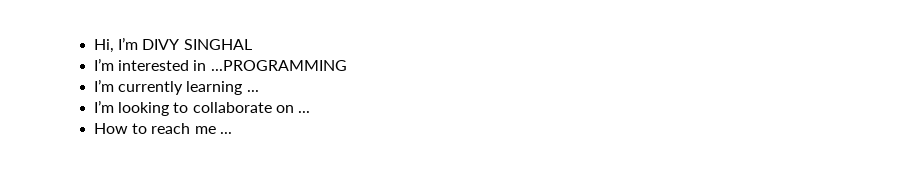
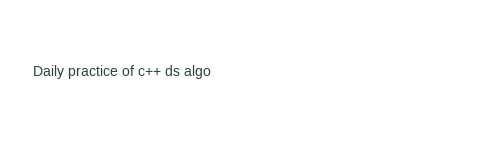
[94,37,252,53] [94,58,347,71] [94,79,259,95] [94,100,310,116] [94,123,232,134] Hi, I’m DIVY SINGHAL // I’m interested in ...PROGRAMMING // I’m currently learning ... // I’m looking to collaborate on ... // How to reach me ... -> [33,65,211,79] Daily practice of c++ ds algo

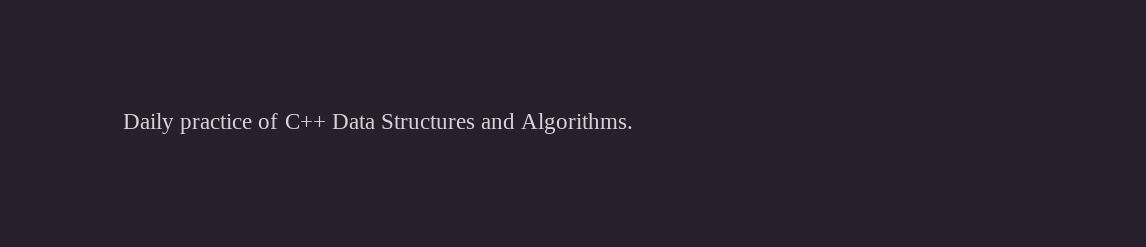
[138,65,211,79] c++ ds algo -> [284,113,634,134] C++ Data Structures and Algorithms.

